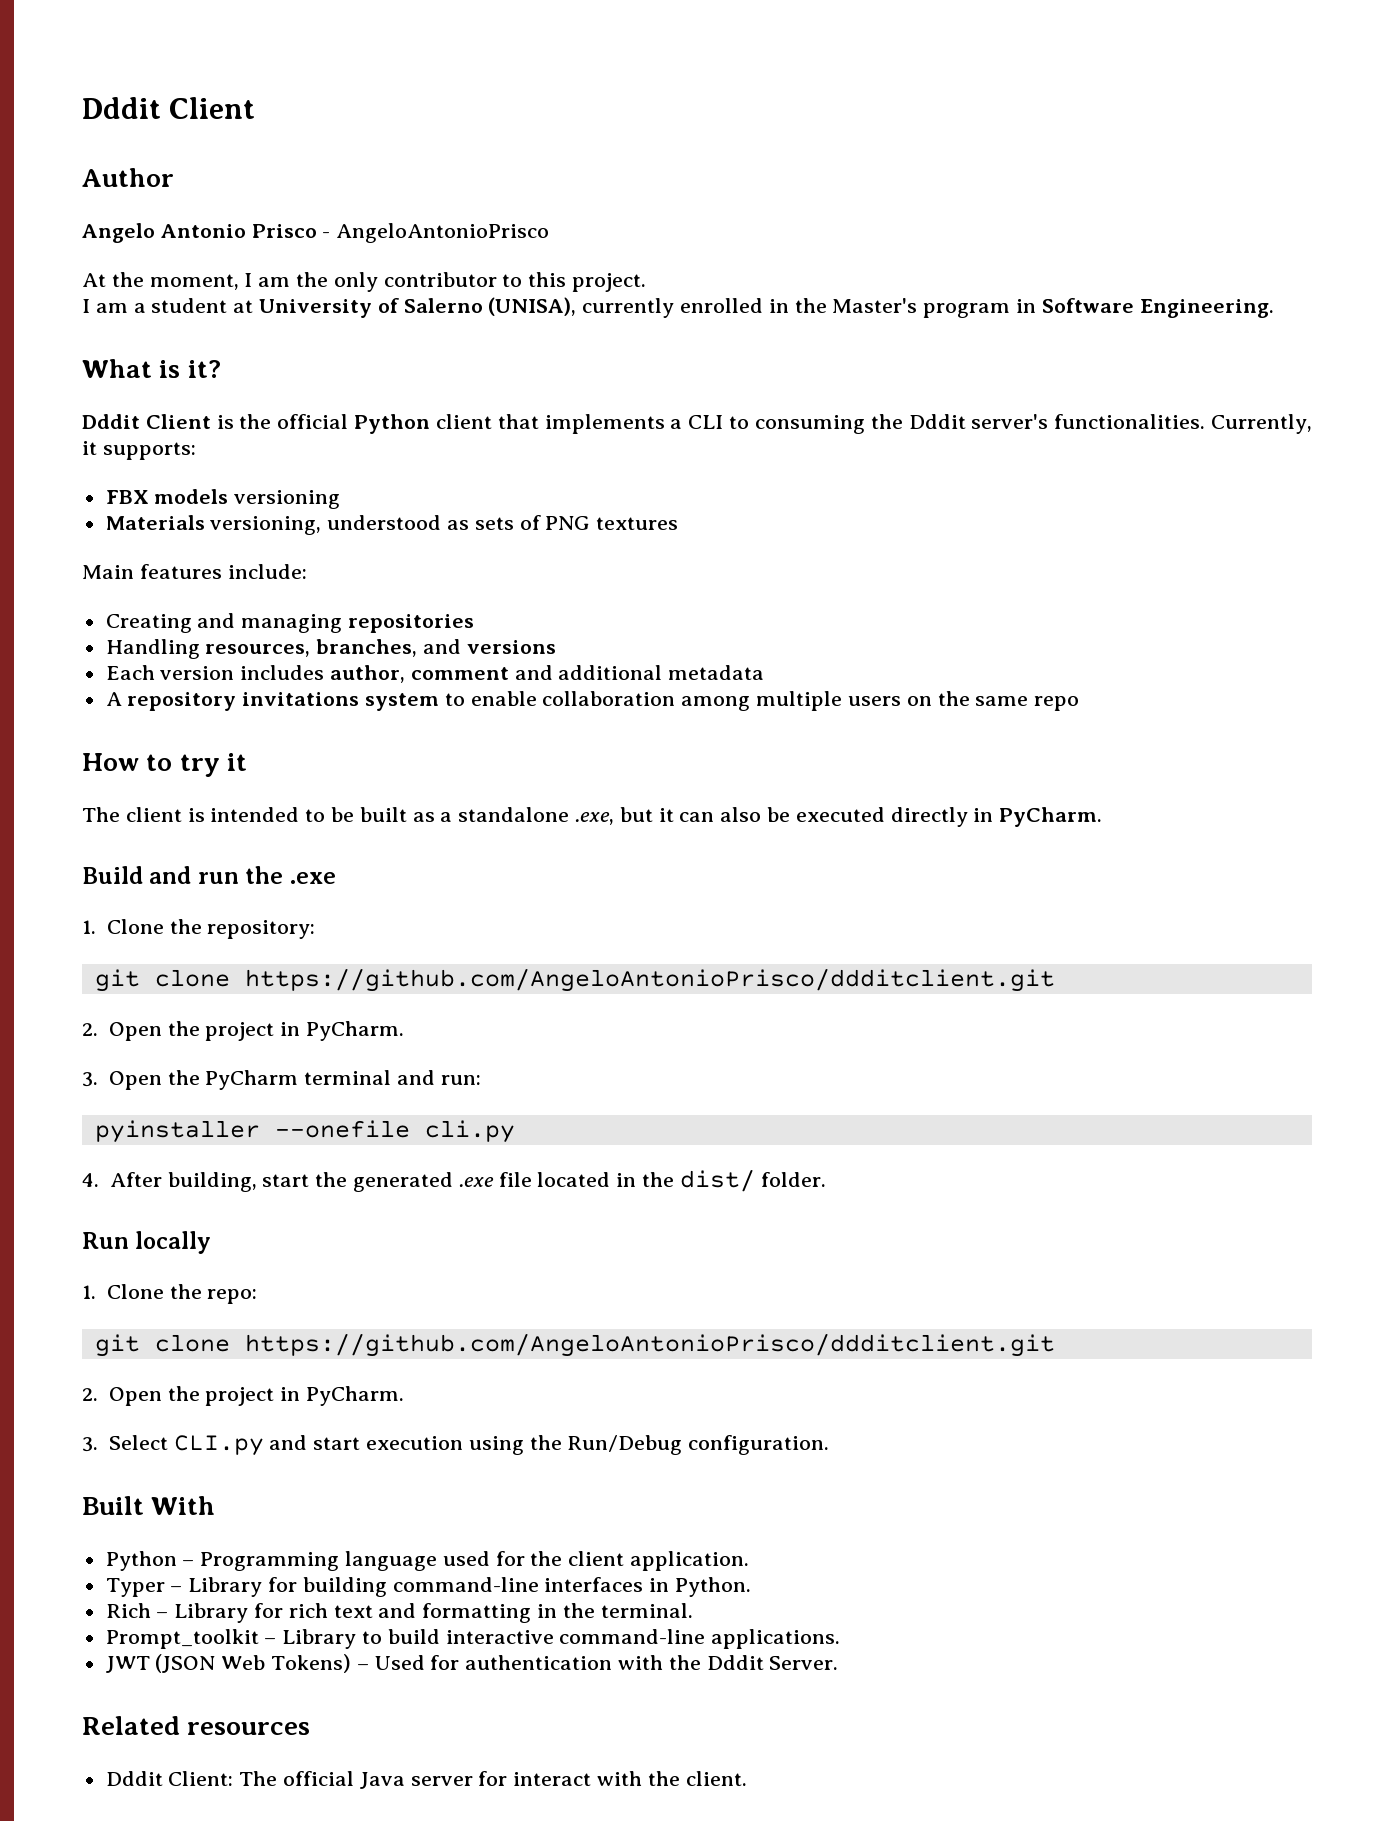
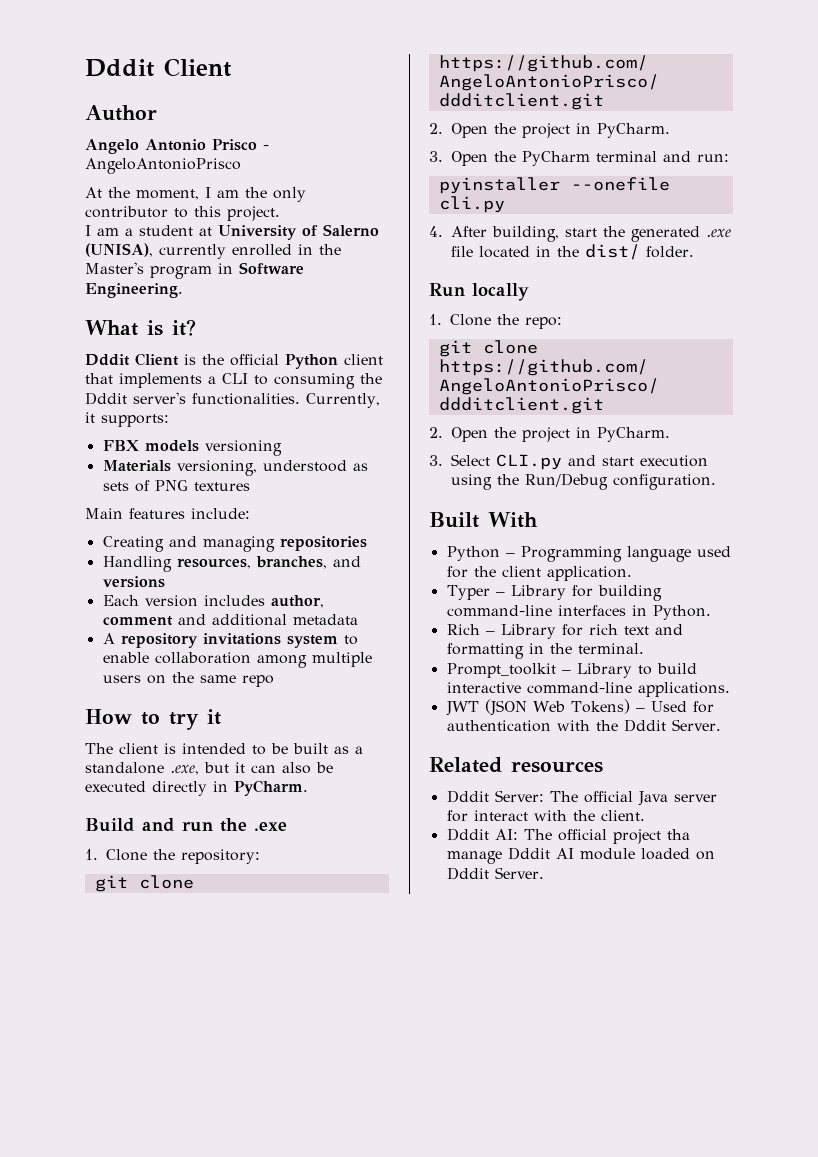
[168,1771,234,1786] Client: -> [494,790,544,802] Server:
(747, 1778) none -> [446,828,690,844] [446,847,715,864] [446,867,544,880] // Dddit AI: The official project tha manage Dddit AI module loaded on Dddit Server.

